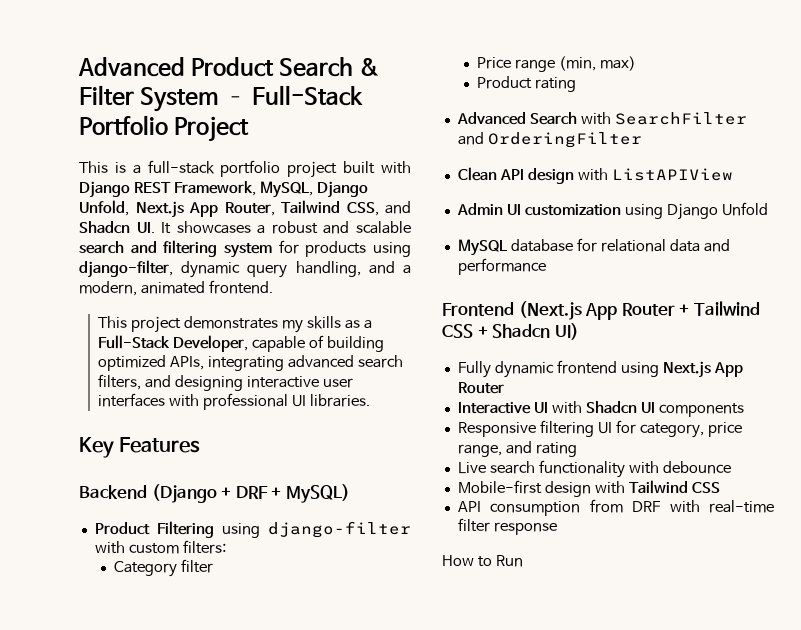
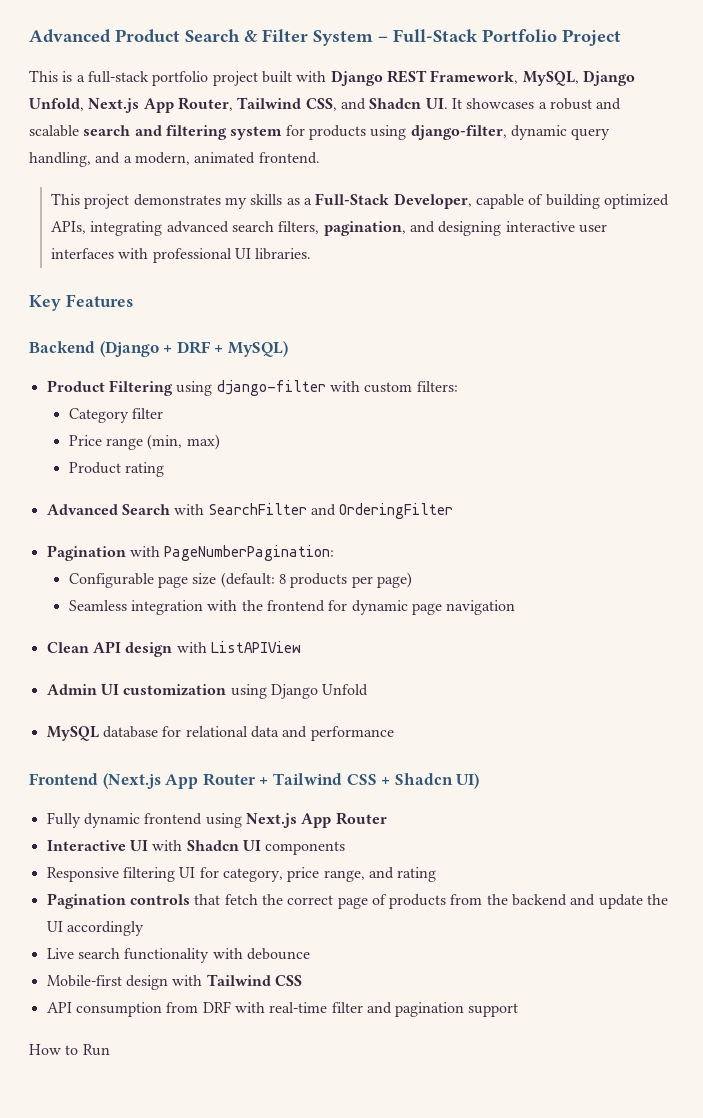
(142, 382) none -> [323,221,406,236] pagination,
(642, 140) none -> [46,545,335,561] [68,572,412,588] [68,600,516,615] // Pagination with PageNumberPagination: // Configurable page size (default: 8 products per page) // Seamless integration with the frontend for dynamic page navigation
(577, 449) none -> [46,893,669,909] [46,921,144,936] // Pagination controls that fetch the correct page of products from the backend and update the UI accordingly
[493,522,557,535] response -> [366,1002,519,1017] and pagination support

